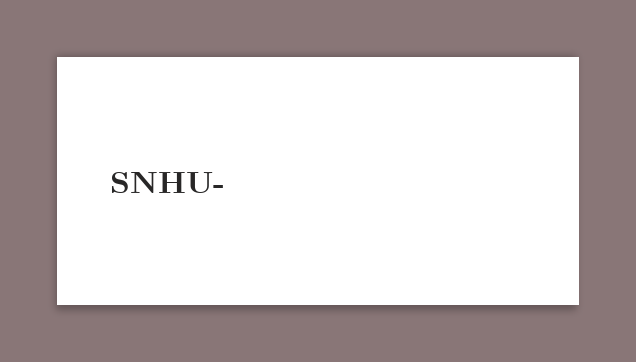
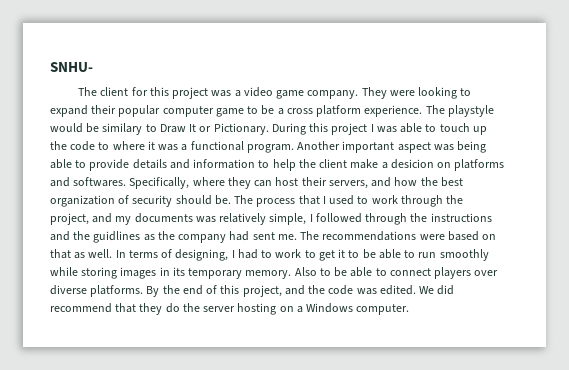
(225, 182) none -> [78,87,472,99] [50,105,494,117] [50,123,487,135] [50,141,487,153] [50,159,505,171] [50,177,463,189] [50,195,464,207] [50,213,492,225] [50,231,497,243] [50,249,489,261] [50,267,499,279] [50,285,455,297] [50,303,410,315] // The client for this project was a video game company. They were looking to expand their popular computer game to be a cross platform experience. The playstyle would be similary to Draw It or Pictionary. During this project I was able to touch up the code to where it was a functional program. Another important aspect was being able to provide details and information to help the client make a desicion on platforms and softwares. Specifically, where they can host their servers, and how the best organization of security should be. The process that I used to work through the project, and my documents was relatively simple, I followed through the instructions and the guidlines as the company had sent me. The recommendations were based on that as well. In terms of designing, I had to work to get it to be able to run smoothly while storing images in its temporary memory. Also to be able to connect players over diverse platforms. By the end of this project, and the code was edited. We did recommend that they do the server hosting on a Windows computer.

